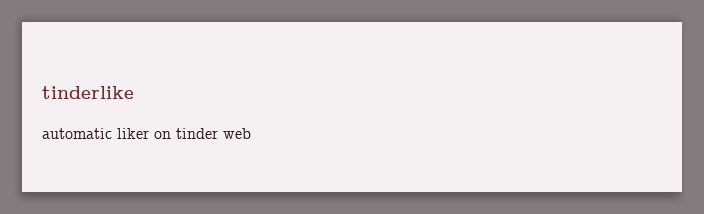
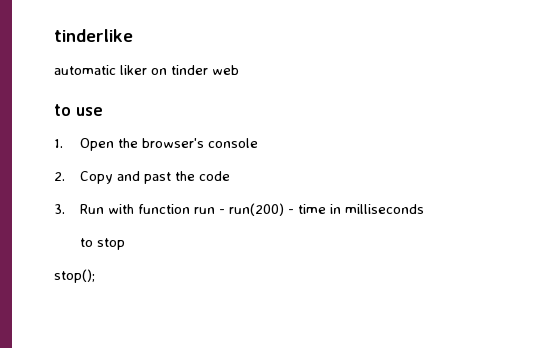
(251, 133) none -> [54,104,103,116] [54,138,258,151] [54,171,230,184] [54,203,424,216] [79,238,125,250] [54,269,95,283] // to use // 1. Open the browser's console // 2. Copy and past the code // 3. Run with function run - run(200) - time in milliseconds // to stop // stop();

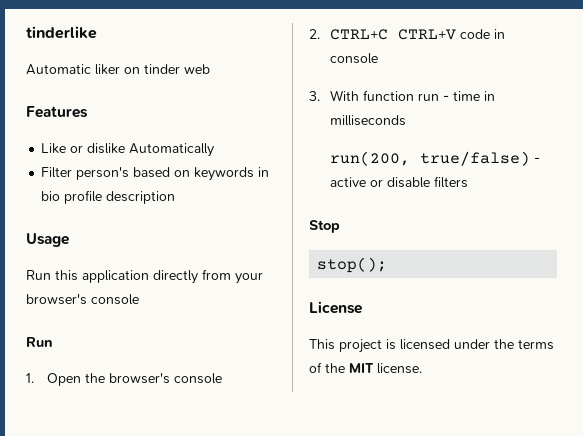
[54,65,116,75] automatic -> [26,64,91,75] Automatic
[54,104,103,116] to use -> [26,106,88,118] [41,143,215,157] [41,167,270,181] [41,190,176,204] [26,233,69,247] [26,269,263,284] [26,294,139,305] [26,337,53,347] Features // Like or dislike Automatically // Filter person's based on keywords in bio profile description // Usage // Run this application directly from your browser's console // Run
[79,171,195,184] Copy and past the -> [330,29,457,40] CTRL+C CTRL+V
(230, 176) none -> [494,29,506,39] [330,53,379,64] in console
[79,204,134,214] Run with -> [330,90,360,101] With
[228,203,294,216] run(200) - -> (450, 98) none
[79,238,125,250] [54,269,95,283] to stop // stop(); -> [330,151,541,166] [330,176,469,188] [309,220,340,233] [317,257,388,273] [309,301,362,314] [309,339,554,353] [309,362,422,374] run(200, true/false) - active or disable filters // Stop // stop(); // License // This project is licensed under the terms of the MIT license.

